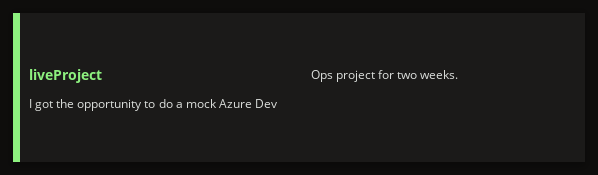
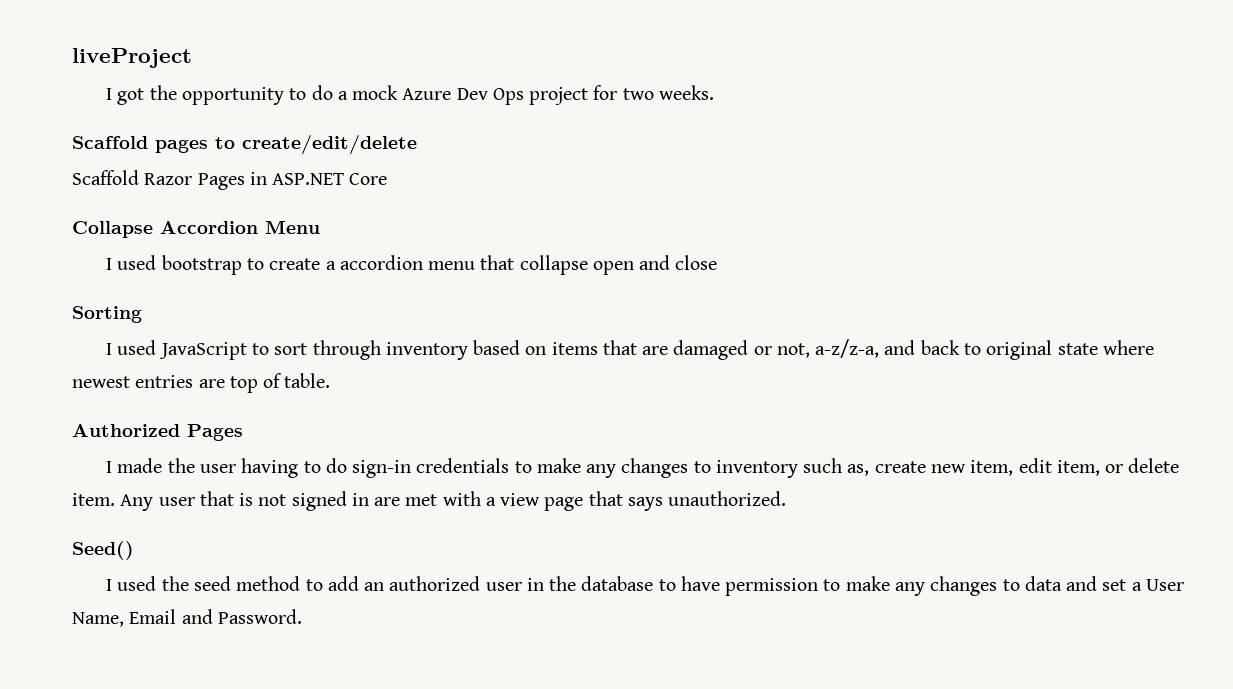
(459, 74) none -> [72,134,417,155] [72,170,388,190] [72,220,320,238] [106,255,718,275] [72,306,142,323] [106,339,1154,360] [72,373,331,393] [72,424,243,441] [106,458,1180,478] [72,491,787,511] [72,541,134,560] [106,576,1184,596] [72,609,302,627] // Scaffold pages to create/edit/delete // Scaffold Razor Pages in ASP.NET Core // Collapse Accordion Menu // I used bootstrap to create a accordion menu that collapse open and close // Sorting // I used JavaScript to sort through inventory based on items that are damaged or not, a-z/z-a, and back to original state where newest entries are top of table. // Authorized Pages // I made the user having to do sign-in credentials to make any changes to inventory such as, create new item, edit item, or delete item. Any user that is not signed in are met with a view page that says unauthorized. // Seed() // I used the seed method to add an authorized user in the database to have permission to make any changes to data and set a User Name, Email and Password.

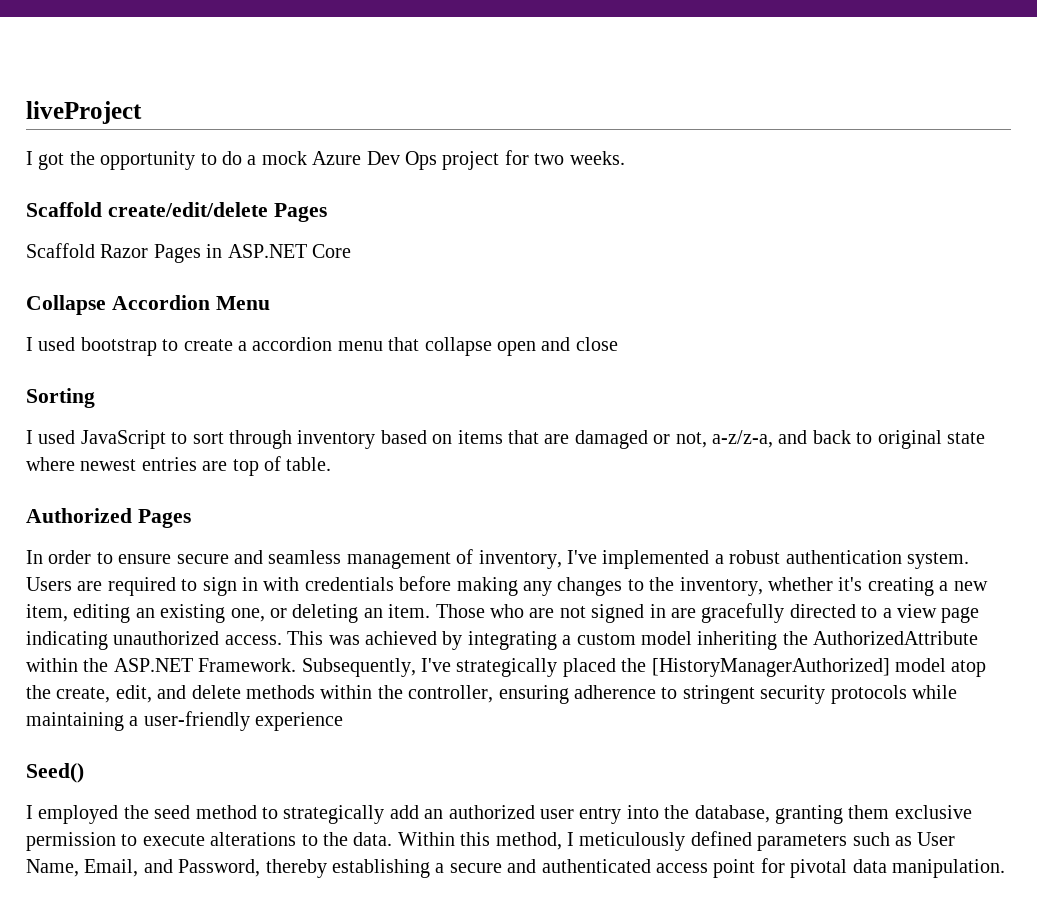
[155,137,235,153] pages to -> (102, 209) none
(417, 144) none -> [273,203,327,222] Pages
[106,458,1180,478] [72,491,787,511] I made the user having to do sign-in credentials to make any changes to inventory such as, create new item, edit item, or delete item. Any user that is not signed in are met with a view page that says unauthorized. -> [26,549,969,569] [26,576,988,596] [26,603,980,623] [26,631,979,650] [26,658,987,677] [26,685,957,704] [26,711,344,731] In order to ensure secure and seamless management of inventory, I've implemented a robust authentication system. Users are required to sign in with credentials before making any changes to the inventory, whether it's creating a new item, editing an existing one, or deleting an item. Those who are not signed in are gracefully directed to a view page indicating unauthorized access. This was achieved by integrating a custom model inheriting the AuthorizedAttribute within the ASP.NET Framework. Subsequently, I've strategically placed the [HistoryManagerAuthorized] model atop the create, edit, and delete methods within the controller, ensuring adherence to stringent security protocols while maintaining a user-friendly experience
[117,576,157,591] used -> [38,805,119,824] employed
(323, 585) none -> [283,805,385,824] strategically
[526,576,1184,596] [72,609,302,627] in the database to have permission to make any changes to data and set a User Name, Email and Password. -> [579,805,972,824] [26,831,956,851] [26,858,1005,878] entry into the database, granting them exclusive permission to execute alterations to the data. Within this method, I meticulously defined parameters such as User Name, Email, and Password, thereby establishing a secure and authenticated access point for pivotal data manipulation.

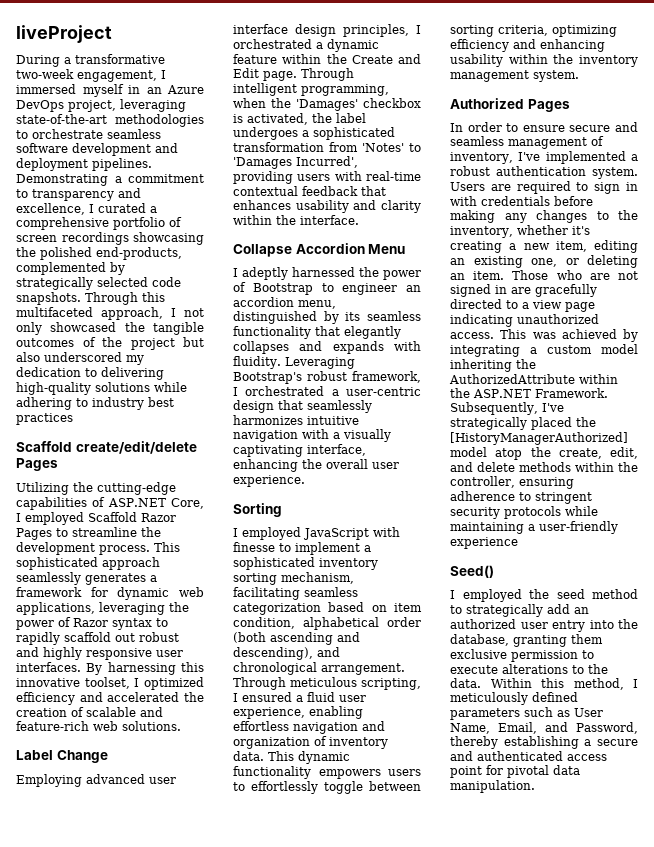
[26,150,625,170] [26,202,327,222] [26,243,351,263] [26,295,270,315] [26,337,618,356] [26,388,95,408] [26,430,985,449] [26,456,332,476] I got the opportunity to do a mock Azure Dev Ops project for two weeks. // Scaffold create/edit/delete Pages // Scaffold Razor Pages in ASP.NET Core // Collapse Accordion Menu // I used bootstrap to create a accordion menu that collapse open and close // Sorting // I used JavaScript to sort through inventory based on items that are damaged or not, a-z/z-a, and back to original state where newest entries are top of table. -> [16,54,165,67] [16,69,166,82] [16,84,204,97] [16,99,186,112] [16,114,204,127] [16,129,161,139] [16,143,178,156] [16,158,152,171] [16,174,204,186] [16,188,141,201] [16,203,157,215] [16,217,182,230] [16,232,204,245] [16,247,182,260] [16,262,125,275] [16,277,181,290] [16,292,165,305] [16,307,204,320] [16,322,204,335] [16,337,204,350] [16,352,144,365] [16,367,164,380] [16,382,187,395] [16,397,174,410] [16,413,73,425] [16,441,197,454] [16,458,58,471] [16,482,176,495] [16,497,204,510] [16,512,176,525] [16,527,161,540] [16,542,180,555] [16,557,160,570] [16,572,157,585] [16,587,204,600] [16,602,189,615] [16,617,168,630] [16,632,179,645] [16,647,183,660] [16,662,204,675] [16,677,204,690] [16,692,204,705] [16,707,163,717] [16,721,181,731] [16,750,108,763] [16,774,176,787] [233,24,421,37] [233,39,379,52] [233,54,421,64] [233,68,354,81] [233,83,389,96] [233,98,421,111] [233,113,366,125] [233,127,395,140] [233,142,421,152] [233,156,358,169] [233,171,421,184] [233,186,386,196] [233,200,421,213] [233,215,359,225] [233,243,406,257] [233,267,421,280] [233,282,421,295] [233,297,336,309] [233,311,421,324] [233,326,401,339] [233,341,421,354] [233,356,355,369] [233,371,421,384] [233,386,421,396] [233,400,372,413] [233,415,359,425] [233,429,391,442] [233,444,366,457] [233,459,399,472] [233,475,305,487] [233,503,282,517] [233,527,400,540] [233,542,371,555] [233,557,378,570] [233,572,354,585] [233,587,358,600] [233,602,422,615] [233,617,421,630] [233,632,360,645] [233,647,340,660] [233,662,405,675] [233,677,421,690] [233,692,366,702] [233,706,363,719] [233,721,385,734] [233,736,388,749] [233,751,350,764] [233,766,421,779] [233,781,421,794] [450,25,617,37] [450,39,605,52] [450,54,638,67] [450,70,579,82] During a transformative two-week engagement, I immersed myself in an Azure DevOps project, leveraging state-of-the-art methodologies to orchestrate seamless software development and deployment pipelines. Demonstrating a commitment to transparency and excellence, I curated a comprehensive portfolio of screen recordings showcasing the polished end-products, complemented by strategically selected code snapshots. Through this multifaceted approach, I not only showcased the tangible outcomes of the project but also underscored my dedication to delivering high-quality solutions while adhering to industry best practices // Scaffold create/edit/delete Pages // Utilizing the cutting-edge capabilities of ASP.NET Core, I employed Scaffold Razor Pages to streamline the development process. This sophisticated approach seamlessly generates a framework for dynamic web applications, leveraging the power of Razor syntax to rapidly scaffold out robust and highly responsive user interfaces. By harnessing this innovative toolset, I optimized efficiency and accelerated the creation of scalable and feature-rich web solutions. // Label Change // Employing advanced user interface design principles, I orchestrated a dynamic feature within the Create and Edit page. Through intelligent programming, when the 'Damages' checkbox is activated, the label undergoes a sophisticated transformation from 'Notes' to 'Damages Incurred', providing users with real-time contextual feedback that enhances usability and clarity within the interface. // Collapse Accordion Menu // I adeptly harnessed the power of Bootstrap to engineer an accordion menu, distinguished by its seamless functionality that elegantly collapses and expands with fluidity. Leveraging Bootstrap's robust framework, I orchestrated a user-centric design that seamlessly harmonizes intuitive navigation with a visually captivating interface, enhancing the overall user experience. // Sorting // I employed JavaScript with finesse to implement a sophisticated inventory sorting mechanism, facilitating seamless categorization based on item condition, alphabetical order (both ascending and descending), and chronological arrangement. Through meticulous scripting, I ensured a fluid user experience, enabling effortless navigation and organization of inventory data. This dynamic functionality empowers users to effortlessly toggle between sorting criteria, optimizing efficiency and enhancing usability within the inventory management system.

